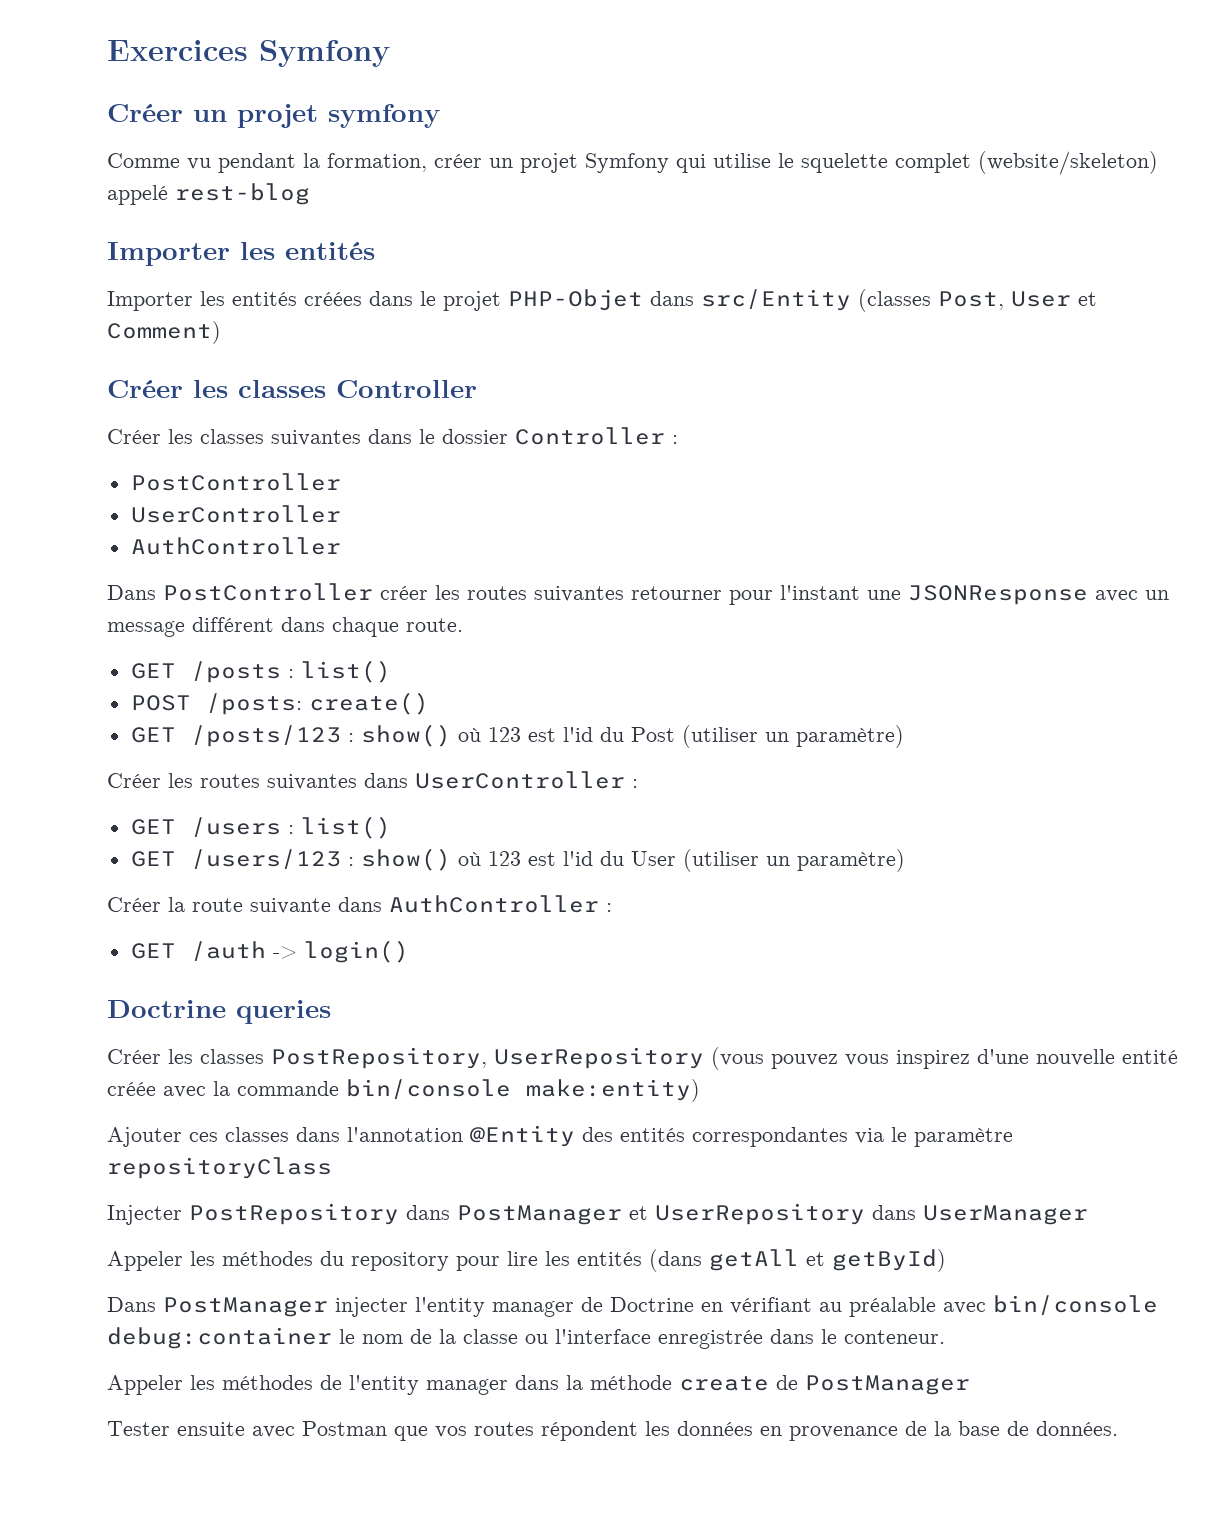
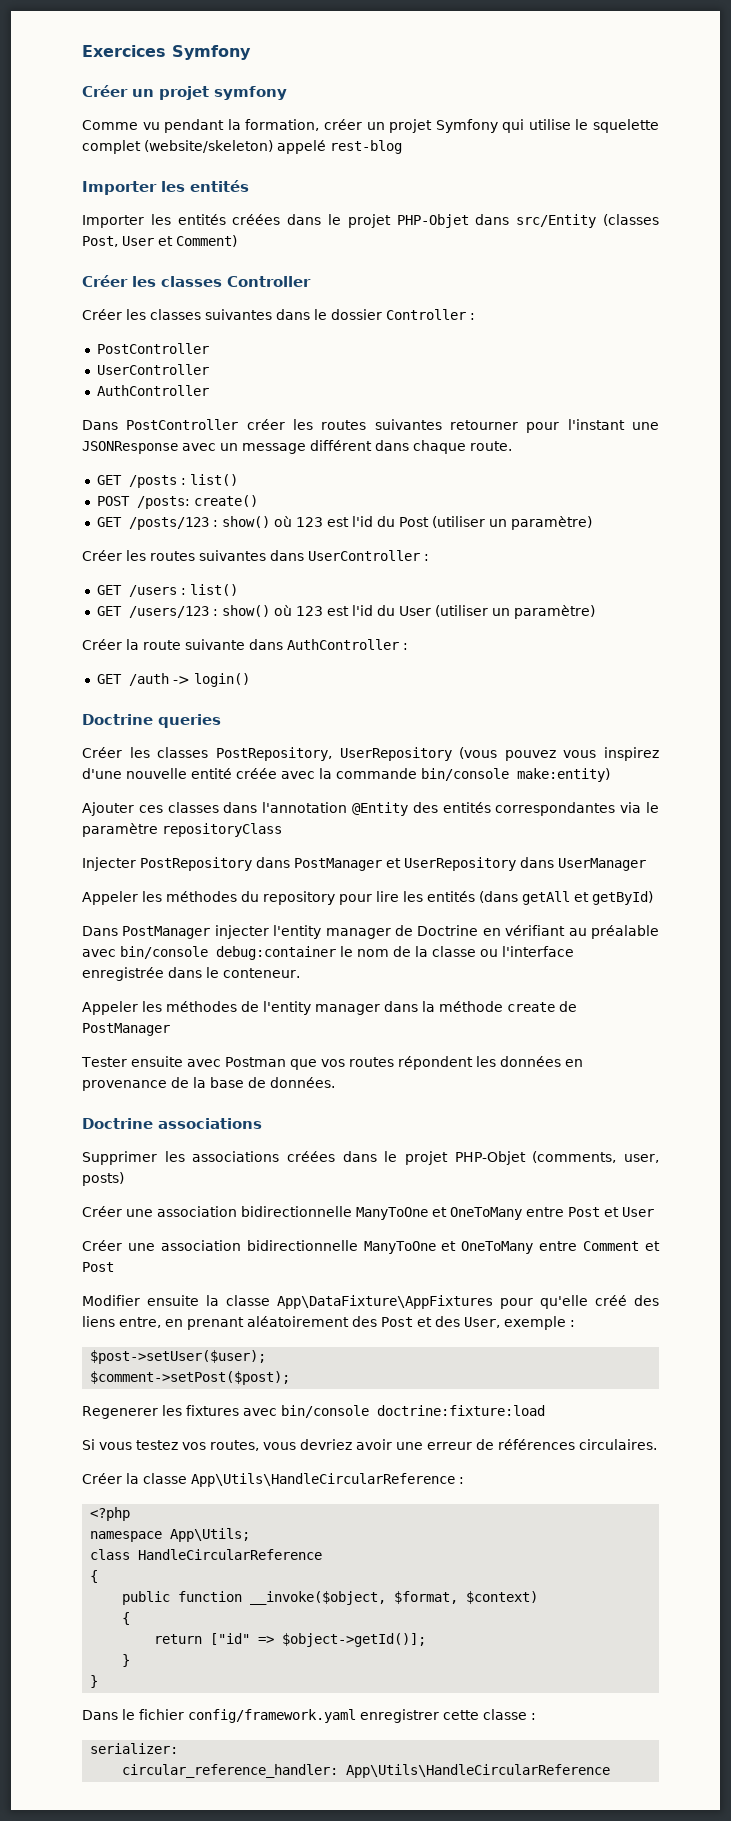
(1118, 1428) none -> [82,1118,262,1129] [82,1151,660,1165] [82,1172,124,1186] [82,1206,654,1220] [82,1240,661,1254] [82,1262,114,1272] [82,1295,659,1309] [82,1316,575,1330] [90,1350,267,1364] [90,1371,291,1385] [82,1405,545,1419] [82,1439,657,1451] [82,1473,464,1487] [90,1507,131,1521] [90,1528,251,1542] [90,1549,323,1560] [90,1570,99,1583] [122,1591,539,1605] [122,1612,131,1625] [154,1633,427,1647] [122,1654,131,1667] [90,1675,99,1688] [82,1709,536,1723] [90,1743,179,1754] [122,1764,611,1778] // Doctrine associations // Supprimer les associations créées dans le projet PHP-Objet (comments, user, posts) // Créer une association bidirectionnelle ManyToOne et OneToMany entre Post et User // Créer une association bidirectionnelle ManyToOne et OneToMany entre Comment et Post // Modifier ensuite la classe App\DataFixture\AppFixtures pour qu'elle créé des liens entre, en prenant aléatoirement des Post et des User, exemple : // $post->setUser($user); // $comment->setPost($post); // Regenerer les fixtures avec bin/console doctrine:fixture:load // Si vous testez vos routes, vous devriez avoir une erreur de références circulaires. // Créer la classe App\Utils\HandleCircularReference : // <?php // namespace App\Utils; // class HandleCircularReference // { // public function __invoke($object, $format, $context) // { // return ["id" => $object->getId()]; // } // } // Dans le fichier config/framework.yaml enregistrer cette classe : // serializer: // circular_reference_handler: App\Utils\HandleCircularReference

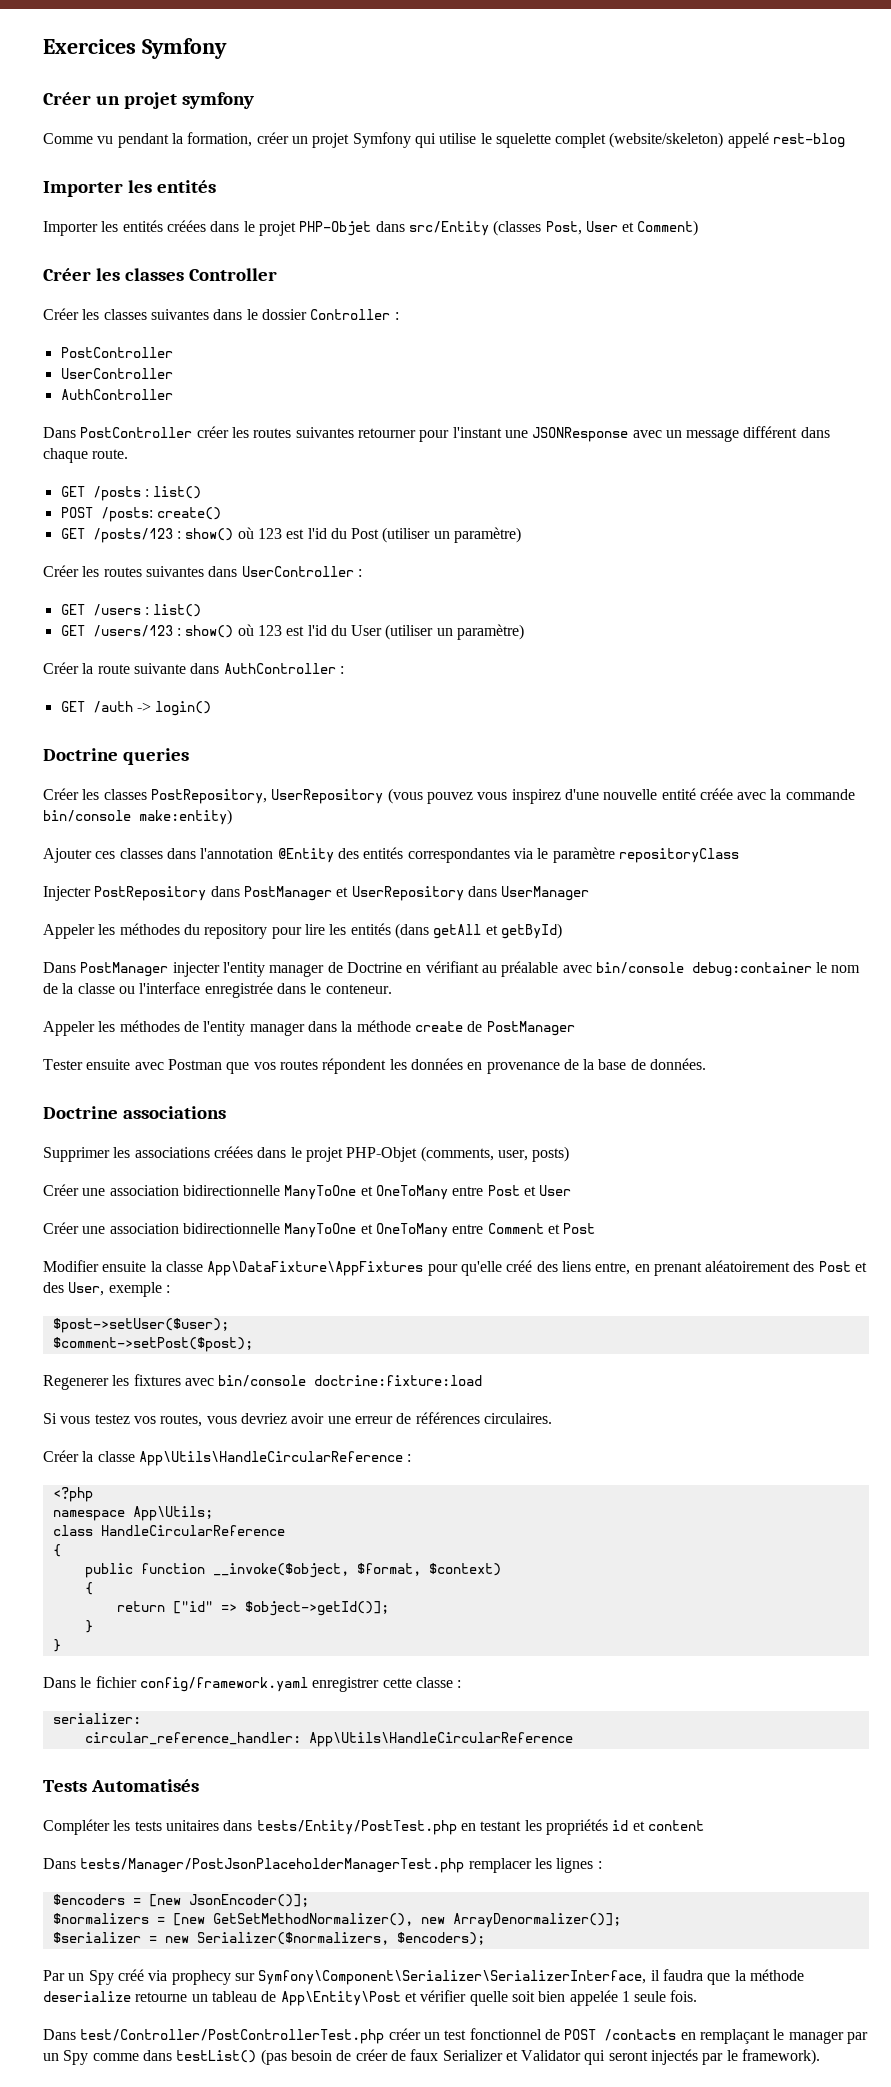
(611, 1771) none -> [43,1779,200,1792] [43,1819,704,1835] [43,1858,602,1873] [52,1894,309,1907] [52,1913,621,1928] [52,1932,485,1945] [43,1969,804,1985] [43,1990,698,2006] [43,2028,868,2044] [43,2049,821,2065] // Tests Automatisés // Compléter les tests unitaires dans tests/Entity/PostTest.php en testant les propriétés id et content // Dans tests/Manager/PostJsonPlaceholderManagerTest.php remplacer les lignes : // $encoders = [new JsonEncoder()]; // $normalizers = [new GetSetMethodNormalizer(), new ArrayDenormalizer()]; // $serializer = new Serializer($normalizers, $encoders); // Par un Spy créé via prophecy sur Symfony\Component\Serializer\SerializerInterface, il faudra que la méthode deserialize retourne un tableau de App\Entity\Post et vérifier quelle soit bien appelée 1 seule fois. // Dans test/Controller/PostControllerTest.php créer un test fonctionnel de POST /contacts en remplaçant le manager par un Spy comme dans testList() (pas besoin de créer de faux Serializer et Validator qui seront injectés par le framework).

